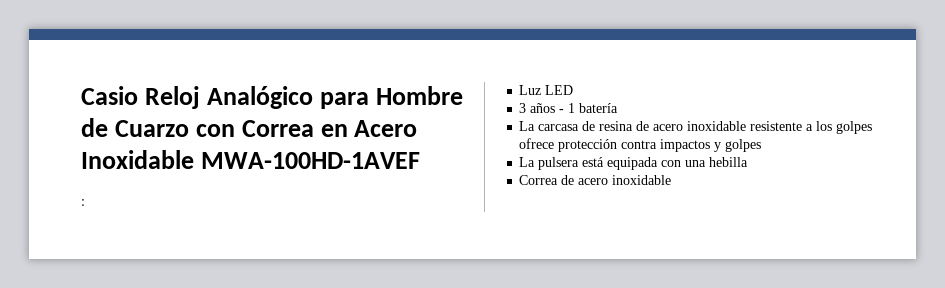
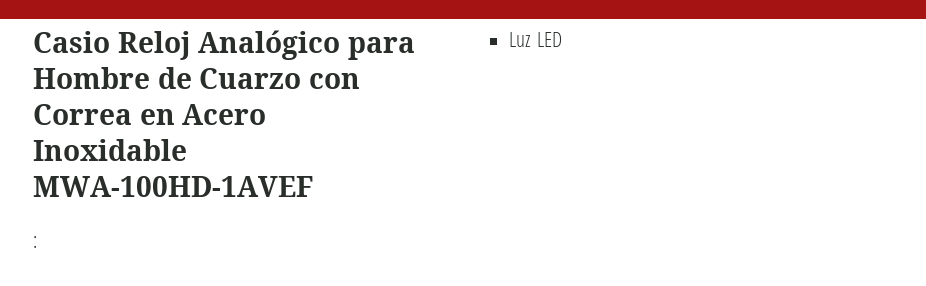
[519,103,619,113] [519,121,873,134] [519,138,762,152] [519,157,749,170] [519,175,672,185] // 3 años - 1 batería // La carcasa de resina de acero inoxidable resistente a los golpes ofrece protección contra impactos y golpes // La pulsera está equipada con una hebilla // Correa de acero inoxidable -> (562, 39) none

